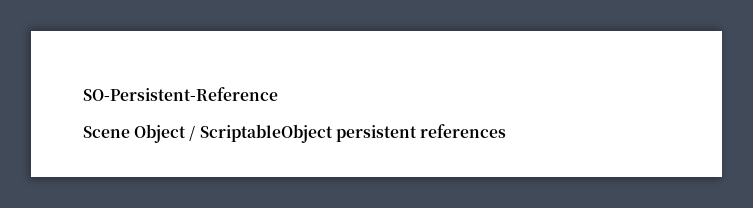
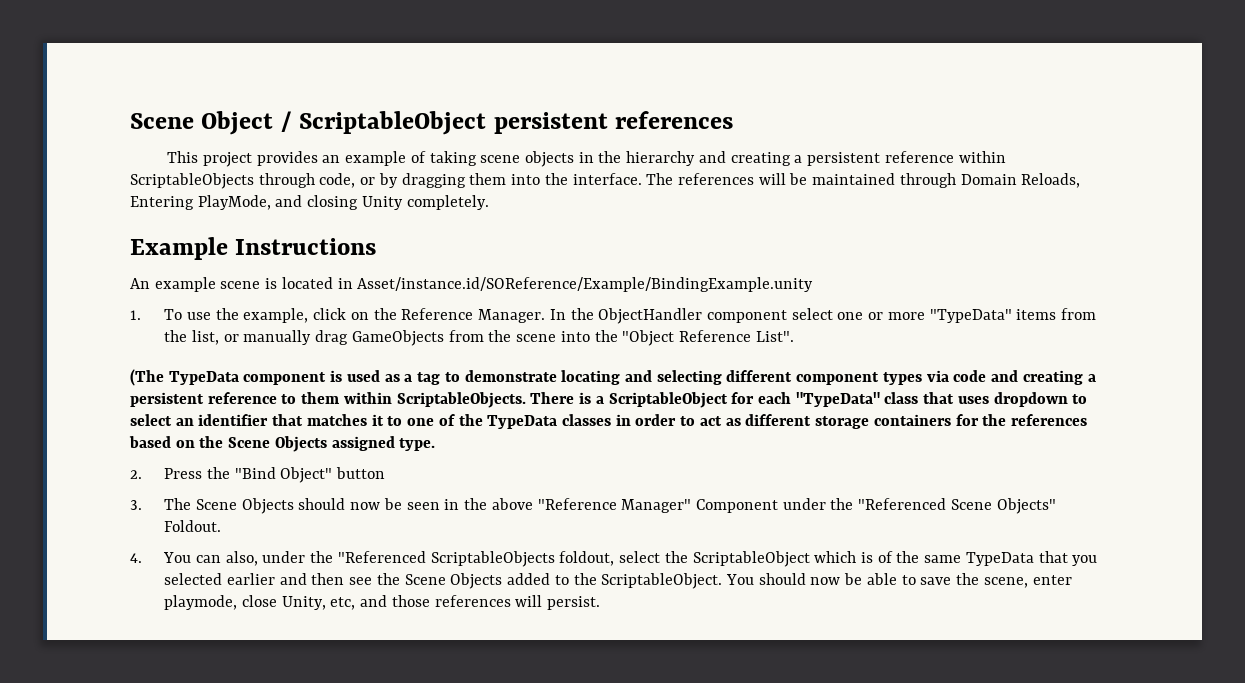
[83,87,278,101] SO-Persistent-Reference // -> (130, 121) none
(506, 131) none -> [167,151,1006,167] [130,173,1081,189] [130,195,489,210] [130,237,377,260] [130,277,814,292] [130,308,1097,324] [164,330,794,346] [130,369,1096,386] [130,392,1088,408] [130,414,1087,429] [129,436,436,452] [130,467,386,483] [130,498,1056,514] [164,520,222,532] [130,551,1098,567] [164,573,1072,589] [164,595,601,610] // This project provides an example of taking scene objects in the hierarchy and creating a persistent reference within ScriptableObjects through code, or by dragging them into the interface. The references will be maintained through Domain Reloads, Entering PlayMode, and closing Unity completely. // Example Instructions // An example scene is located in Asset/instance.id/SOReference/Example/BindingExample.unity // 1. To use the example, click on the Reference Manager. In the ObjectHandler component select one or more "TypeData" items from the list, or manually drag GameObjects from the scene into the "Object Reference List". // (The TypeData component is used as a tag to demonstrate locating and selecting different component types via code and creating a persistent reference to them within ScriptableObjects. There is a ScriptableObject for each "TypeData" class that uses dropdown to select an identifier that matches it to one of the TypeData classes in order to act as different storage containers for the references based on the Scene Objects assigned type. // 2. Press the "Bind Object" button // 3. The Scene Objects should now be seen in the above "Reference Manager" Component under the "Referenced Scene Objects" Foldout. // 4. You can also, under the "Referenced ScriptableObjects foldout, select the ScriptableObject which is of the same TypeData that you selected earlier and then see the Scene Objects added to the ScriptableObject. You should now be able to save the scene, enter playmode, close Unity, etc, and those references will persist.

